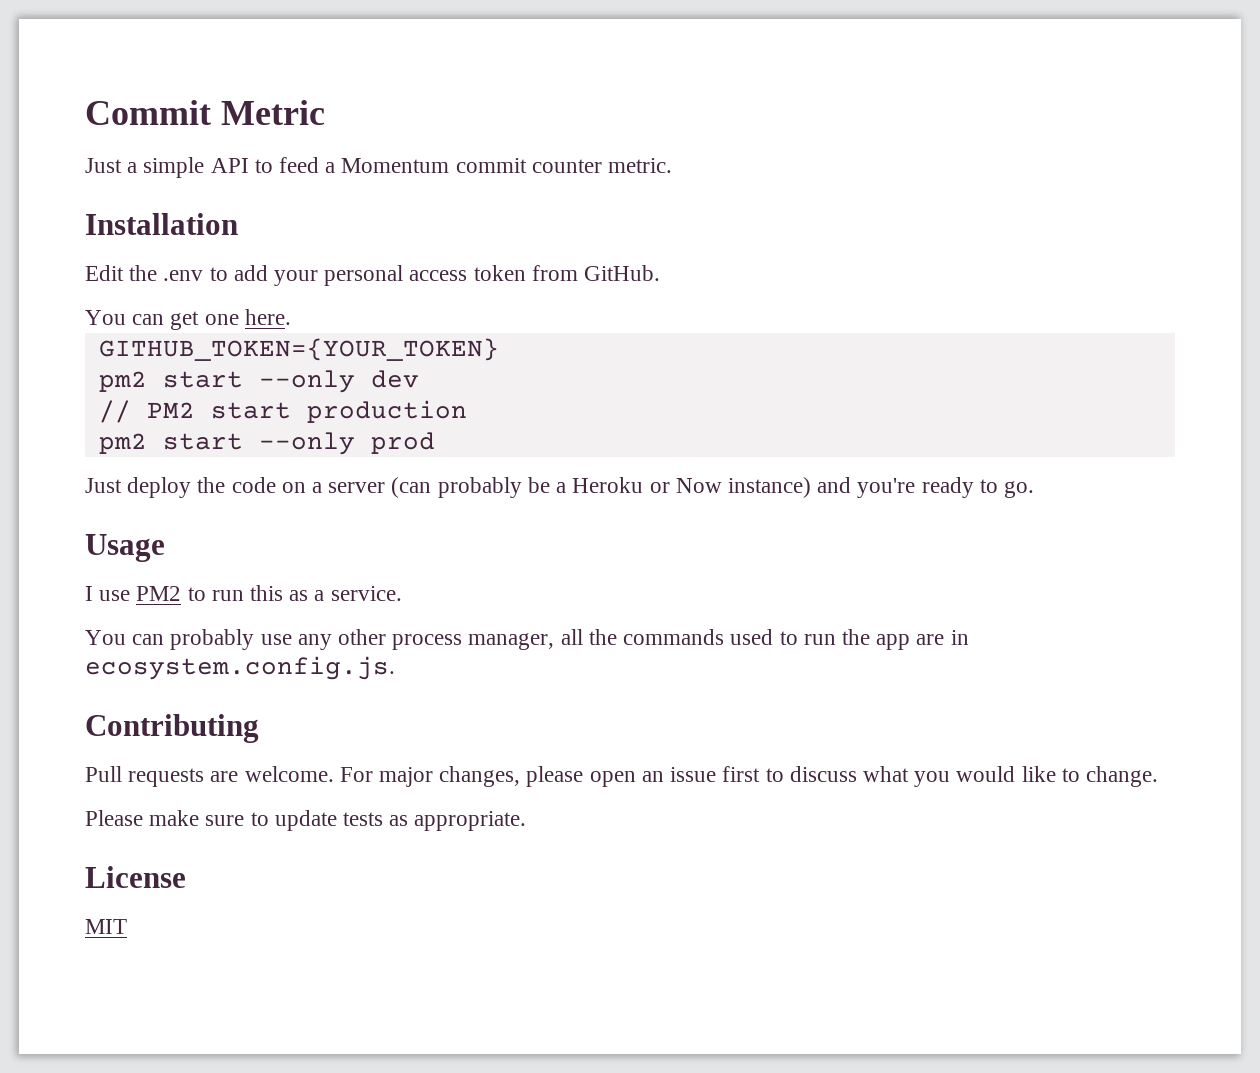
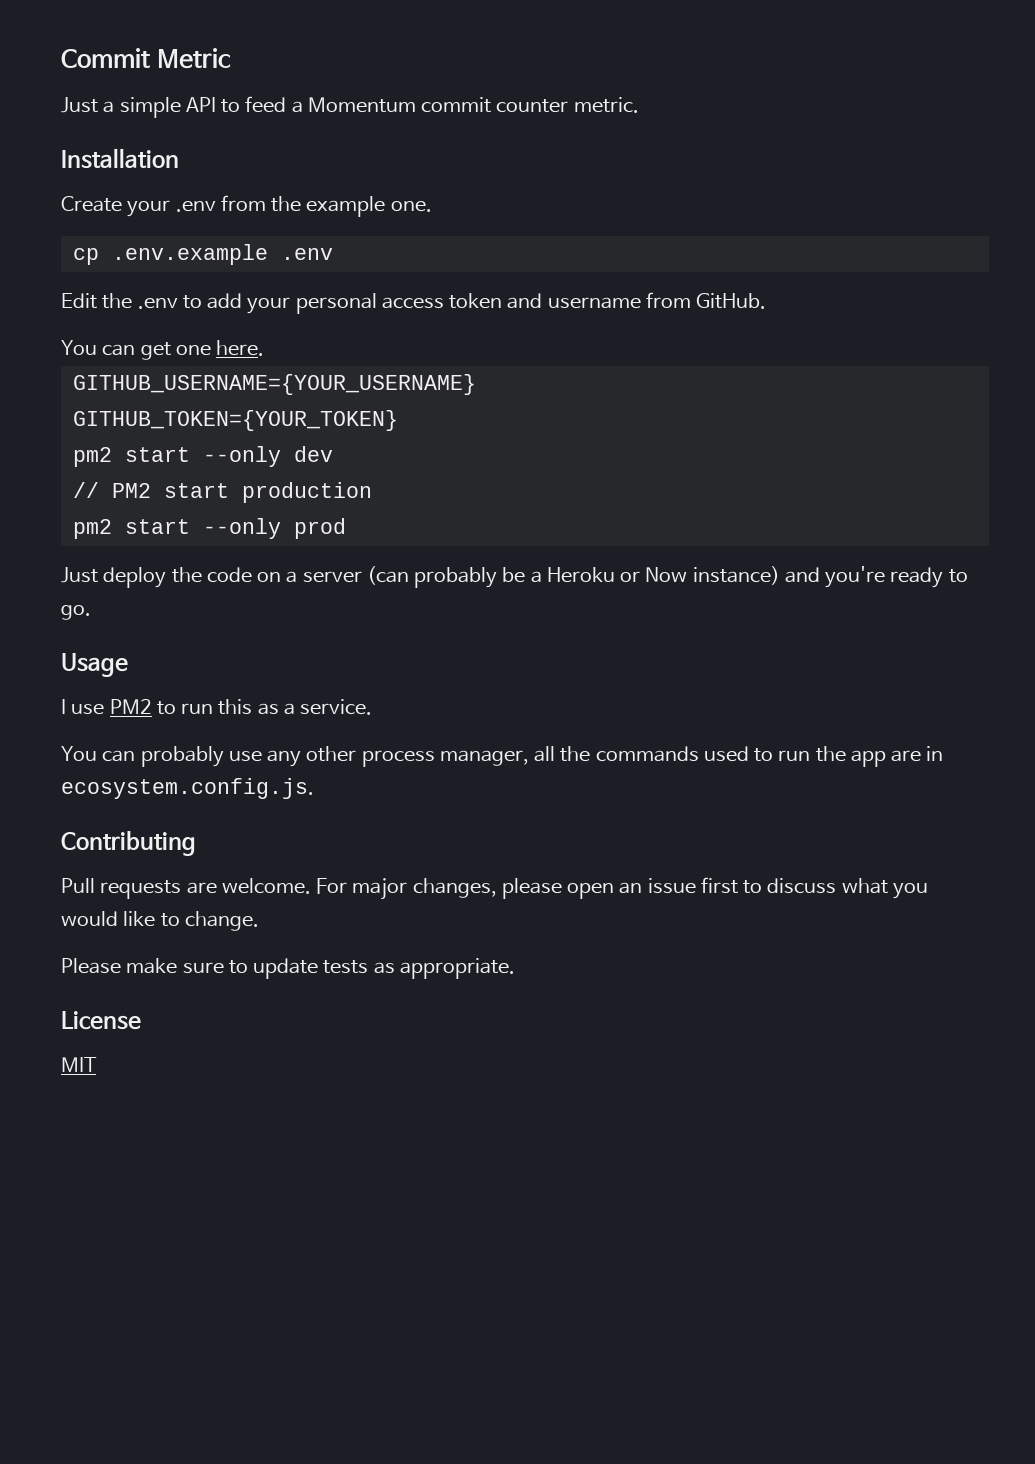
(238, 224) none -> [61,195,432,217] [72,244,333,265] // Create your .env from the example one. // cp .env.example .env
(526, 273) none -> [507,293,641,309] and username
(291, 317) none -> [72,374,476,395] // GITHUB_USERNAME={YOUR_USERNAME}

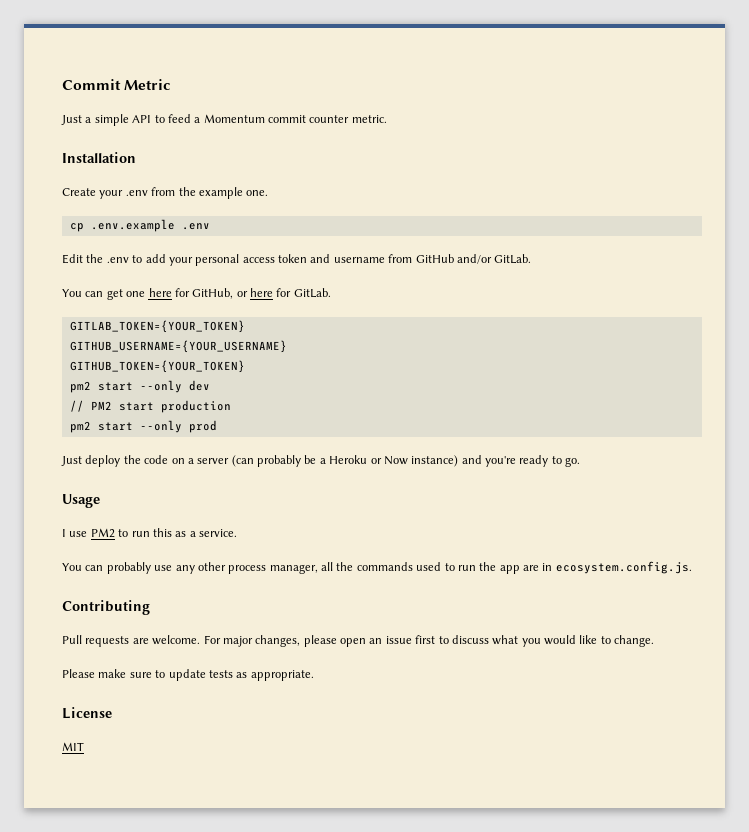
[696,293,767,309] GitHub. -> [415,254,532,264] GitHub and/or GitLab.
[216,340,265,356] here. -> [148,288,331,299] [69,320,245,333] here for GitHub, or here for GitLab. // GITLAB_TOKEN={YOUR_TOKEN}

